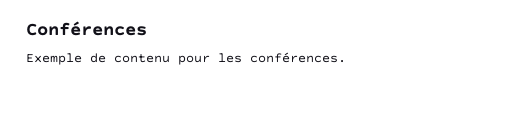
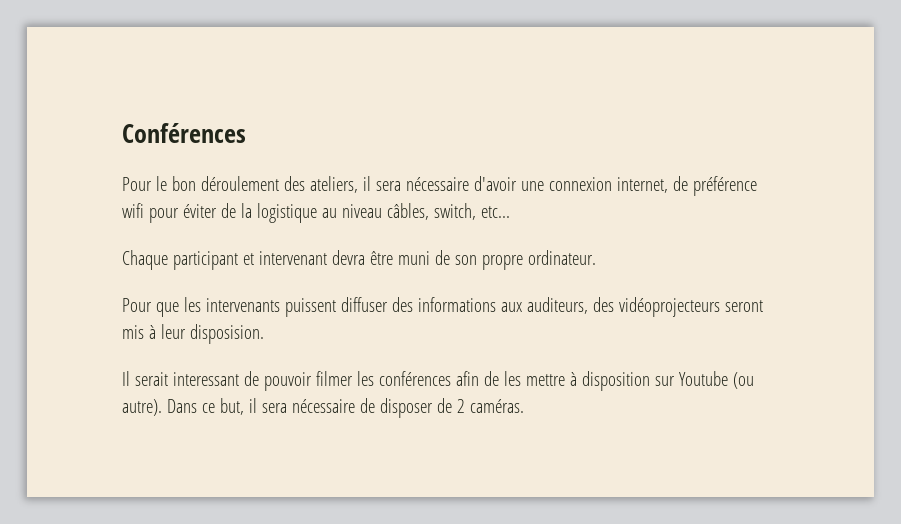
[26,52,346,65] Exemple de contenu pour les conférences. -> [122,176,757,196] [122,203,510,223] [122,250,596,270] [122,297,763,317] [122,324,264,344] [122,371,754,391] [122,398,524,418] Pour le bon déroulement des ateliers, il sera nécessaire d'avoir une connexion internet, de préférence wifi pour éviter de la logistique au niveau câbles, switch, etc... // Chaque participant et intervenant devra être muni de son propre ordinateur. // Pour que les intervenants puissent diffuser des informations aux auditeurs, des vidéoprojecteurs seront mis à leur disposision. // Il serait interessant de pouvoir filmer les conférences afin de les mettre à disposition sur Youtube (ou autre). Dans ce but, il sera nécessaire de disposer de 2 caméras.

